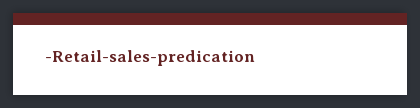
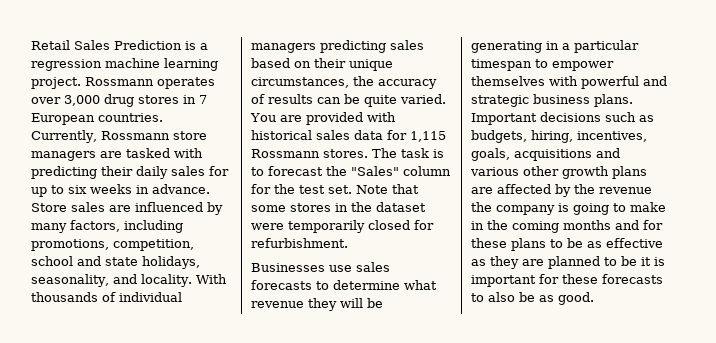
[45,50,255,66] -Retail-sales-predication -> [31,40,208,50] [31,58,218,71] [31,77,215,89] [31,94,207,107] [31,113,163,125] [31,130,207,143] [31,148,203,161] [31,166,229,179] [31,184,210,197] [31,202,223,215] [31,220,183,233] [31,239,194,251] [31,256,200,269] [31,274,227,287] [31,292,182,302] [251,40,424,53] [251,58,393,71] [251,76,437,89] [251,94,446,107] [250,112,396,125] [251,130,446,142] [251,148,444,158] [251,166,451,176] [251,184,419,194] [251,202,426,212] [251,220,434,233] [251,238,348,248] [251,262,390,272] [251,280,437,290] [251,298,383,311] [471,40,639,53] [471,59,614,71] [471,76,667,89] [471,94,633,107] [471,112,654,125] [471,130,647,143] [471,148,620,161] [470,166,647,179] [471,184,652,197] [471,202,666,215] [471,220,663,233] [471,238,663,251] [471,256,665,269] [471,274,663,287] [471,292,594,305] Retail Sales Prediction is a regression machine learning project. Rossmann operates over 3,000 drug stores in 7 European countries. Currently, Rossmann store managers are tasked with predicting their daily sales for up to six weeks in advance. Store sales are influenced by many factors, including promotions, competition, school and state holidays, seasonality, and locality. With thousands of individual managers predicting sales based on their unique circumstances, the accuracy of results can be quite varied. You are provided with historical sales data for 1,115 Rossmann stores. The task is to forecast the "Sales" column for the test set. Note that some stores in the dataset were temporarily closed for refurbishment. // Businesses use sales forecasts to determine what revenue they will be generating in a particular timespan to empower themselves with powerful and strategic business plans. Important decisions such as budgets, hiring, incentives, goals, acquisitions and various other growth plans are affected by the revenue the company is going to make in the coming months and for these plans to be as effective as they are planned to be it is important for these forecasts to also be as good.

